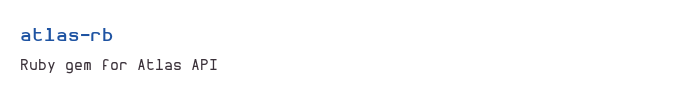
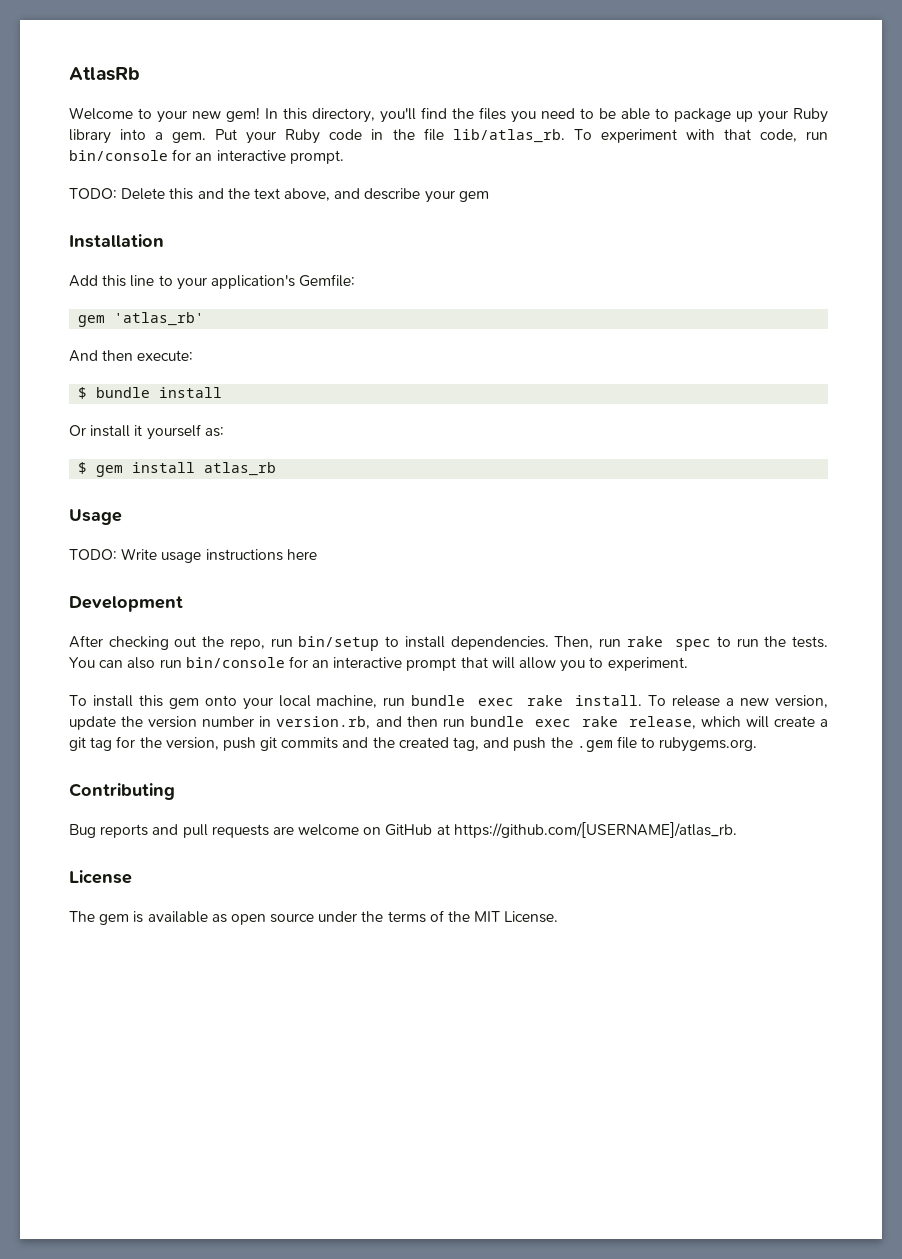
[20,28,114,41] [20,59,218,74] atlas-rb // Ruby gem for Atlas API -> [69,67,140,81] [69,107,828,123] [69,128,828,144] [69,149,344,164] [69,188,489,203] [69,234,164,248] [69,274,356,290] [78,312,205,327] [69,350,194,362] [78,387,223,399] [69,424,224,440] [78,462,277,477] [69,509,122,525] [69,548,317,563] [69,596,183,612] [69,635,828,651] [69,656,688,672] [69,695,828,710] [69,716,828,730] [69,736,758,752] [69,783,175,800] [69,822,737,838] [69,870,132,884] [69,910,559,925] AtlasRb // Welcome to your new gem! In this directory, you'll find the files you need to be able to package up your Ruby library into a gem. Put your Ruby code in the file lib/atlas_rb. To experiment with that code, run bin/console for an interactive prompt. // TODO: Delete this and the text above, and describe your gem // Installation // Add this line to your application's Gemfile: // gem 'atlas_rb' // And then execute: // $ bundle install // Or install it yourself as: // $ gem install atlas_rb // Usage // TODO: Write usage instructions here // Development // After checking out the repo, run bin/setup to install dependencies. Then, run rake spec to run the tests. You can also run bin/console for an interactive prompt that will allow you to experiment. // To install this gem onto your local machine, run bundle exec rake install. To release a new version, update the version number in version.rb, and then run bundle exec rake release, which will create a git tag for the version, push git commits and the created tag, and push the .gem file to rubygems.org. // Contributing // Bug reports and pull requests are welcome on GitHub at https://github.com/[USERNAME]/atlas_rb. // License // The gem is available as open source under the terms of the MIT License.

